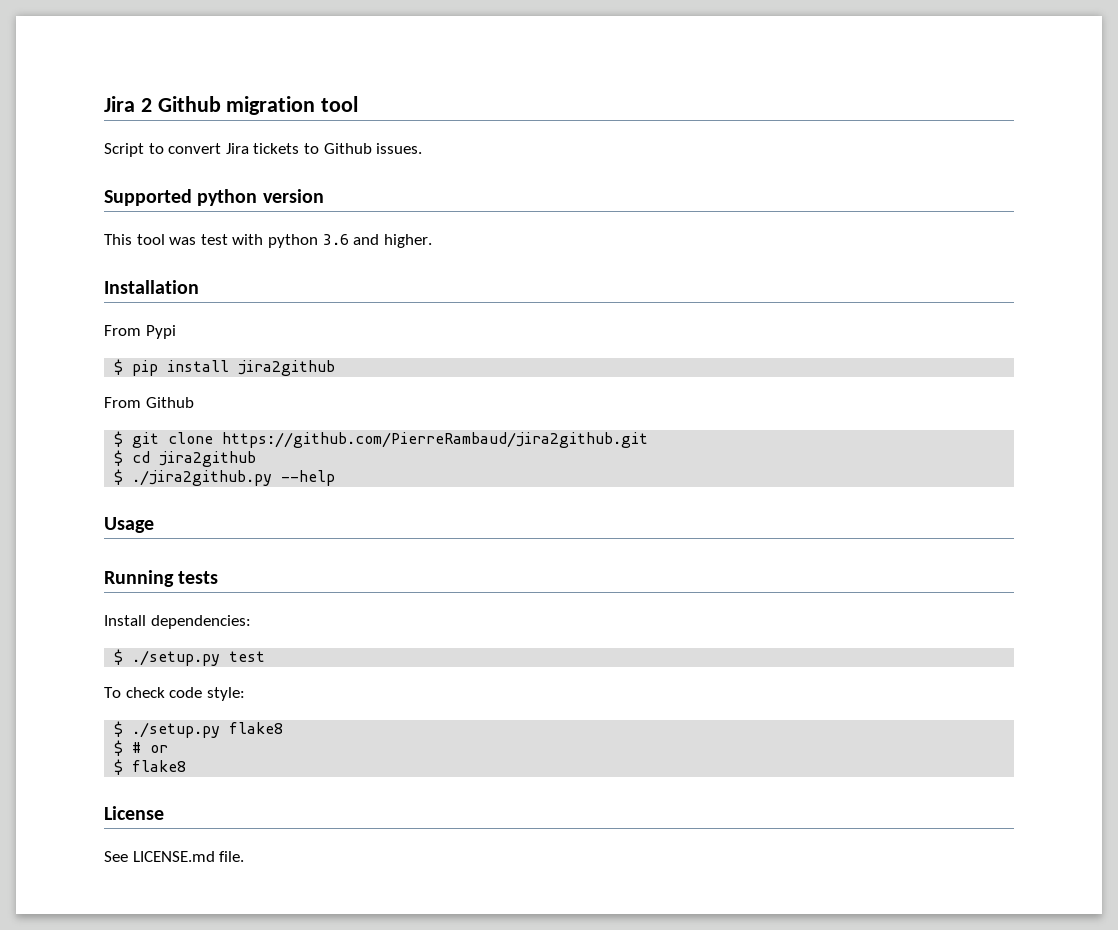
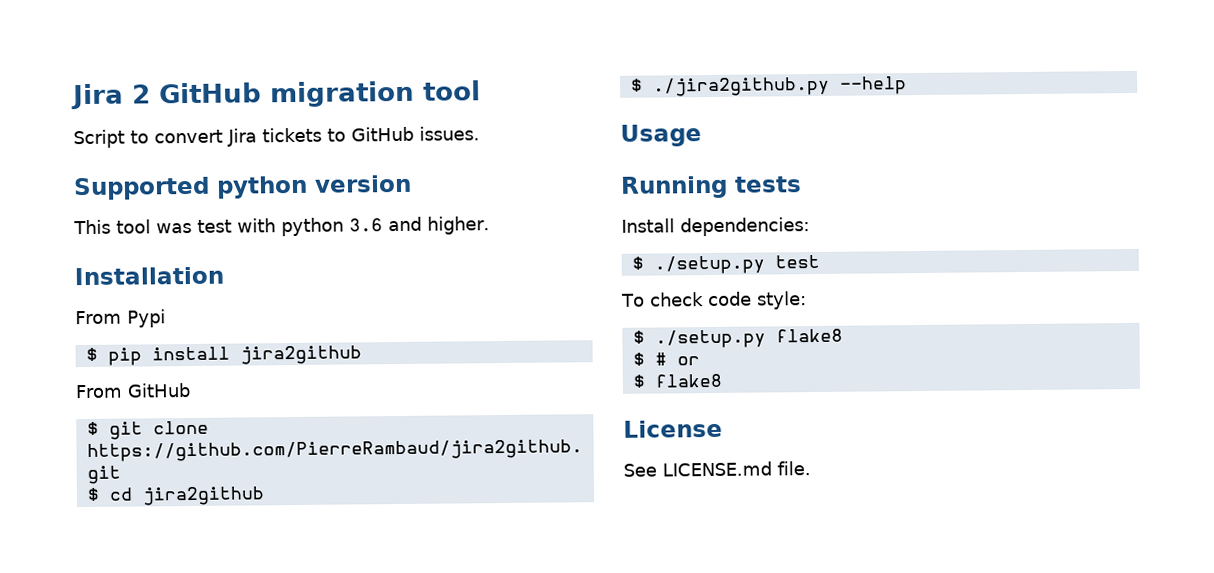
[157,96,221,112] Github -> [159,82,262,104] GitHub
[323,143,372,154] Github -> [351,126,414,142] GitHub
[145,397,194,408] Github -> [126,383,191,398] GitHub

